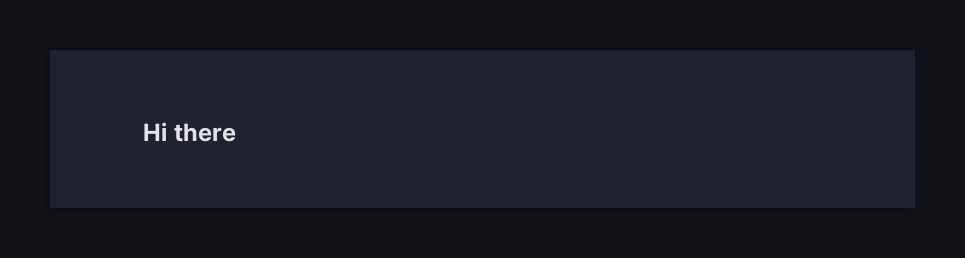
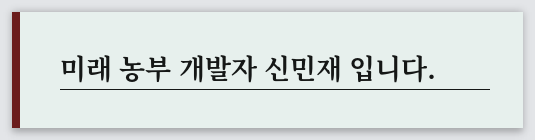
[143,122,236,142] Hi there -> [60,55,437,83] 미래 농부 개발자 신민재 입니다.

